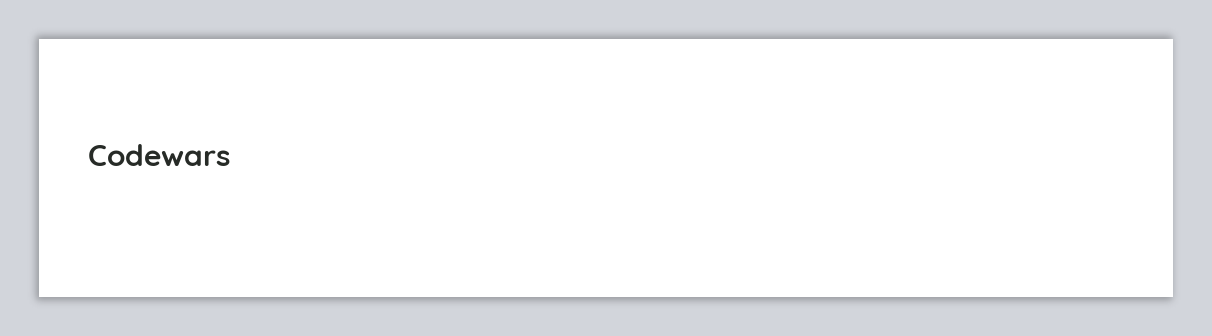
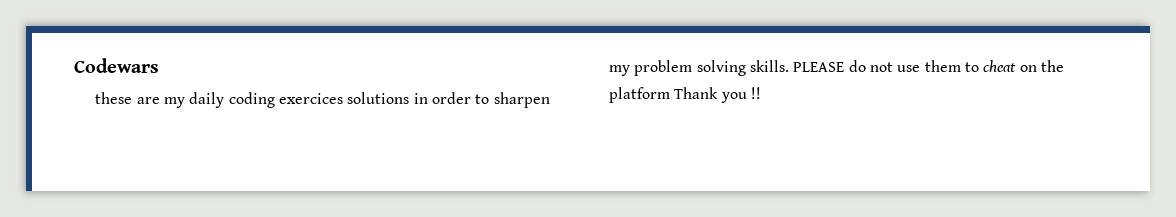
(230, 155) none -> [95,92,550,108] [609,60,1064,76] [609,87,761,103] // these are my daily coding exercices solutions in order to sharpen my problem solving skills. PLEASE do not use them to cheat on the platform Thank you !!

